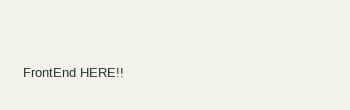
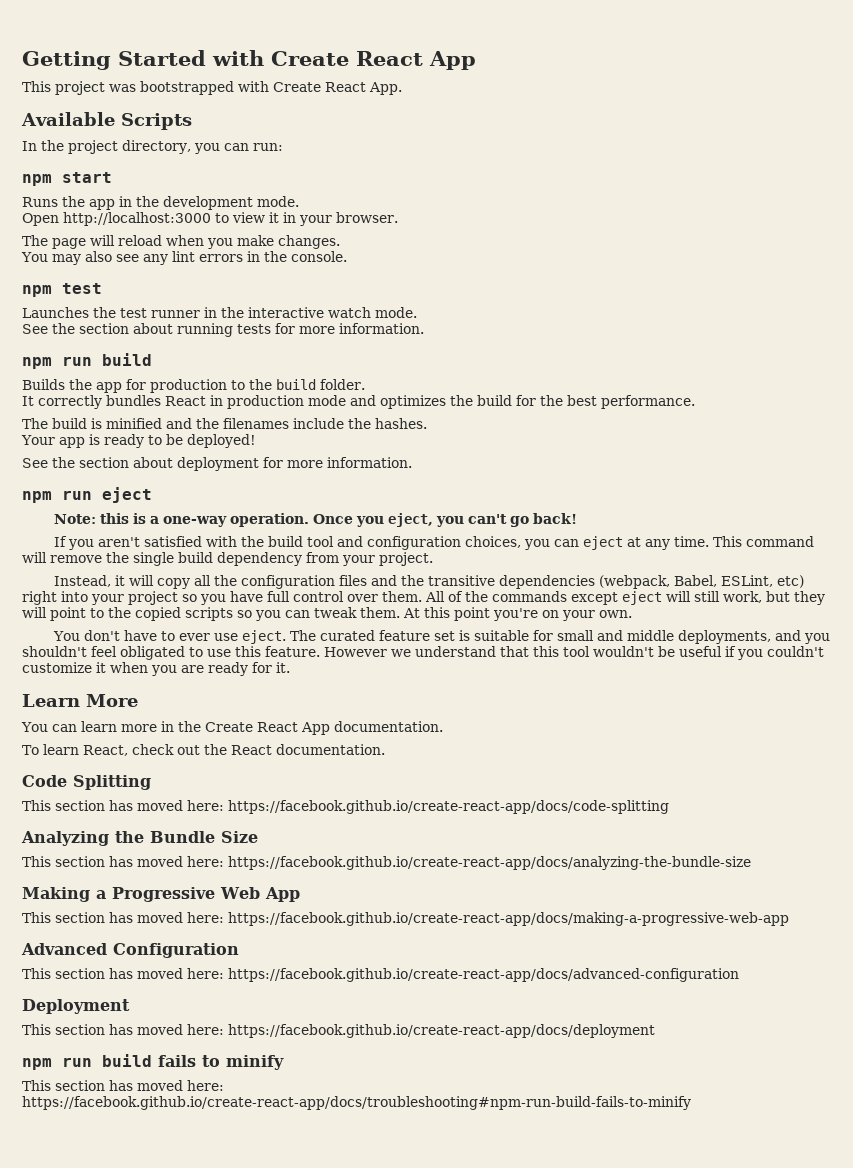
[23,68,124,77] FrontEnd HERE!! -> [22,50,476,70] [22,81,402,95] [21,112,192,130] [22,140,283,154] [22,172,112,186] [22,196,299,210] [22,212,398,226] [22,235,340,249] [21,251,347,265] [22,283,102,297] [22,307,417,318] [22,323,424,337] [22,353,152,369] [22,379,365,393] [22,395,695,409] [22,418,427,429] [21,434,256,448] [22,457,412,471] [22,487,152,503] [54,513,578,527] [54,536,815,550] [22,552,433,566] [54,575,805,589] [22,591,825,605] [22,607,632,621] [53,630,831,644] [22,646,824,660] [22,662,290,676] [22,694,138,707] [21,721,443,735] [22,744,385,756] [22,775,151,790] [22,800,669,814] [21,831,258,846] [22,856,751,870] [22,887,300,902] [22,912,789,926] [21,943,239,958] [22,968,739,982] [22,999,130,1014] [22,1024,655,1038] [22,1054,284,1070] [22,1080,224,1091] [22,1096,691,1110] Getting Started with Create React App // This project was bootstrapped with Create React App. // Available Scripts // In the project directory, you can run: // npm start // Runs the app in the development mode. // Open http://localhost:3000 to view it in your browser. // The page will reload when you make changes. // You may also see any lint errors in the console. // npm test // Launches the test runner in the interactive watch mode. // See the section about running tests for more information. // npm run build // Builds the app for production to the build folder. // It correctly bundles React in production mode and optimizes the build for the best performance. // The build is minified and the filenames include the hashes. // Your app is ready to be deployed! // See the section about deployment for more information. // npm run eject // Note: this is a one-way operation. Once you eject, you can't go back! // If you aren't satisfied with the build tool and configuration choices, you can eject at any time. This command will remove the single build dependency from your project. // Instead, it will copy all the configuration files and the transitive dependencies (webpack, Babel, ESLint, etc) right into your project so you have full control over them. All of the commands except eject will still work, but they will point to the copied scripts so you can tweak them. At this point you're on your own. // You don't have to ever use eject. The curated feature set is suitable for small and middle deployments, and you shouldn't feel obligated to use this feature. However we understand that this tool wouldn't be useful if you couldn't customize it when you are ready for it. // Learn More // You can learn more in the Create React App documentation. // To learn React, check out the React documentation. // Code Splitting // This section has moved here: https://facebook.github.io/create-react-app/docs/code-splitting // Analyzing the Bundle Size // This section has moved here: https://facebook.github.io/create-react-app/docs/analyzing-the-bundle-size // Making a Progressive Web App // This section has moved here: https://facebook.github.io/create-react-app/docs/making-a-progressive-web-app // Advanced Configuration // This section has moved here: https://facebook.github.io/create-react-app/docs/advanced-configuration // Deployment // This section has moved here: https://facebook.github.io/create-react-app/docs/deployment // npm run build fails to minify // This section has moved here: https://facebook.github.io/create-react-app/docs/troubleshooting#npm-run-build-fails-to-minify

